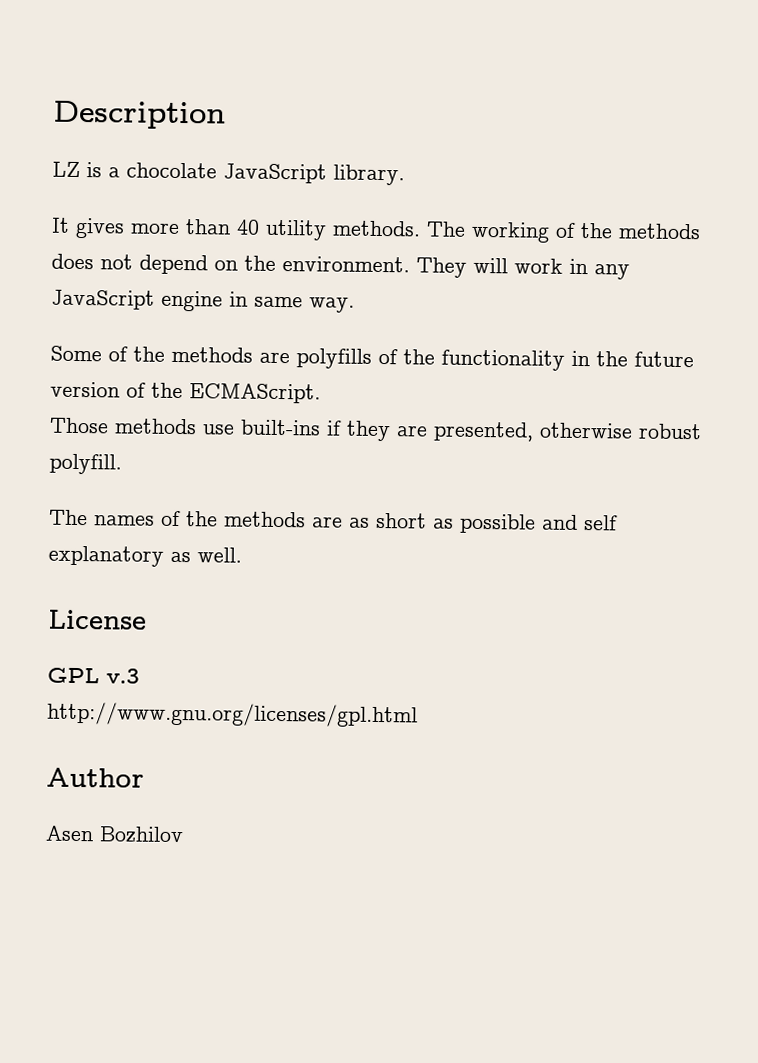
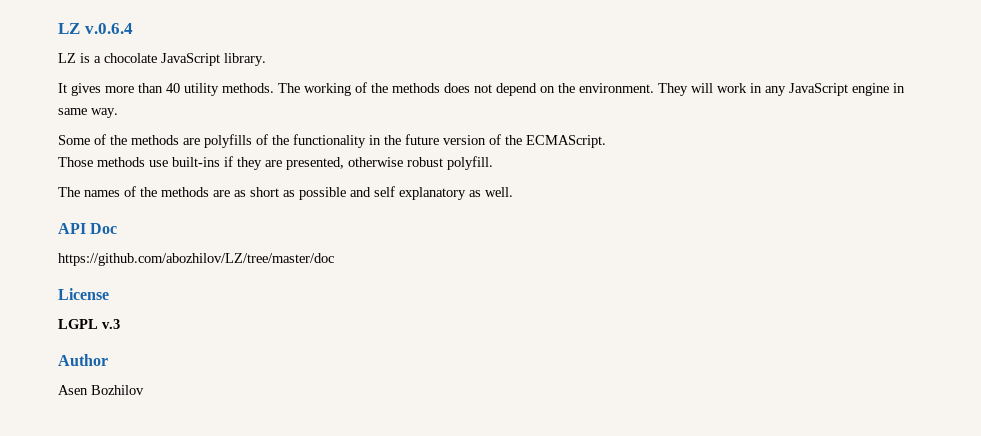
[53,100,226,130] Description -> [58,23,133,34] LZ v.0.6.4
(242, 555) none -> [58,223,118,234] [58,253,334,266] // API Doc // https://github.com/abozhilov/LZ/tree/master/doc
[47,667,100,684] GPL -> [58,319,98,329] LGPL
[47,701,418,728] // http://www.gnu.org/licenses/gpl.html -> (120, 324) none

